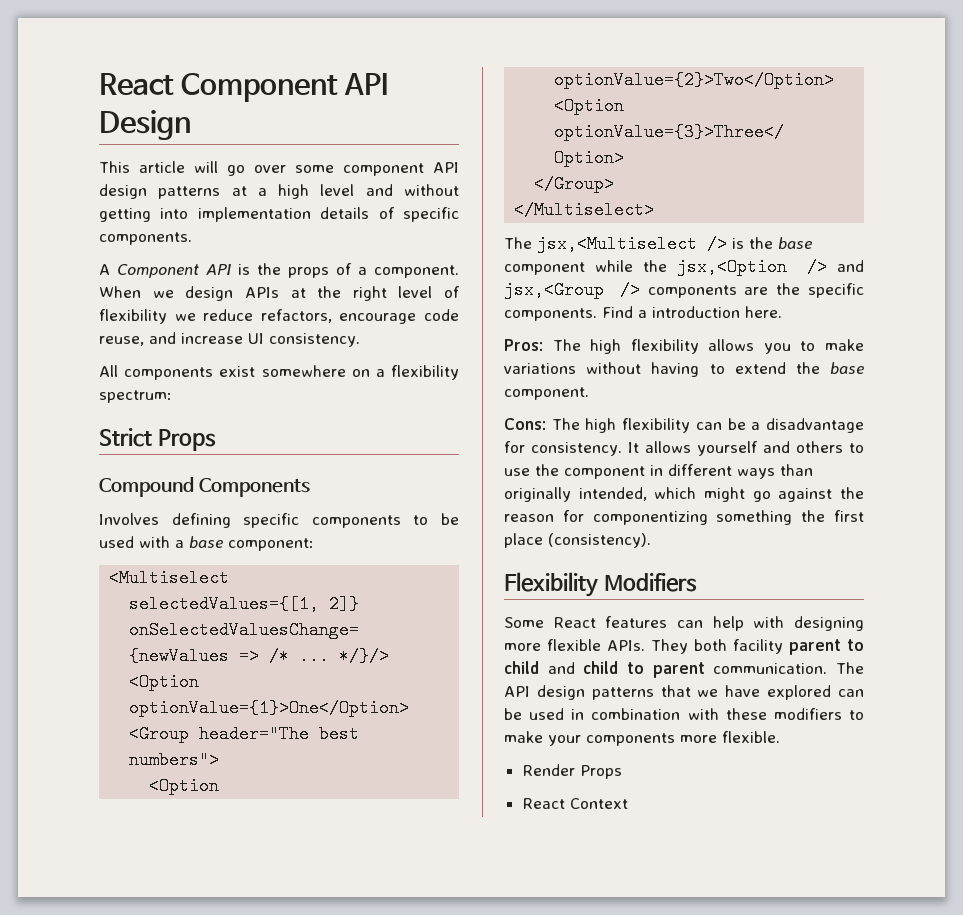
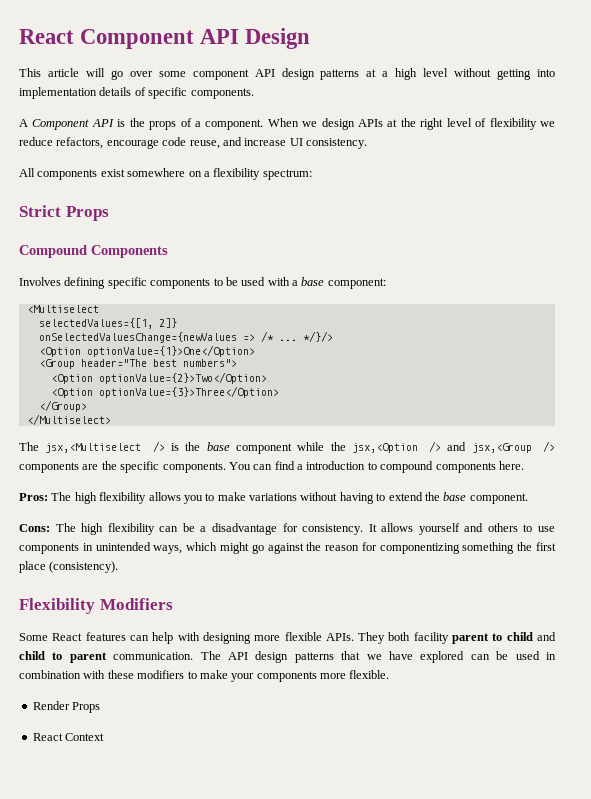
[365,184,393,196] and -> (449, 72) none
[602,306,740,318] Find a introduction -> [228,461,496,473] You can find a introduction to compound components
[535,464,813,479] [504,487,647,502] the component in different ways than originally intended, -> [19,542,183,554] components in unintended ways,

